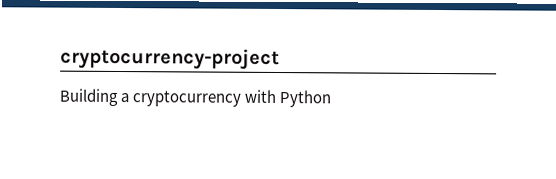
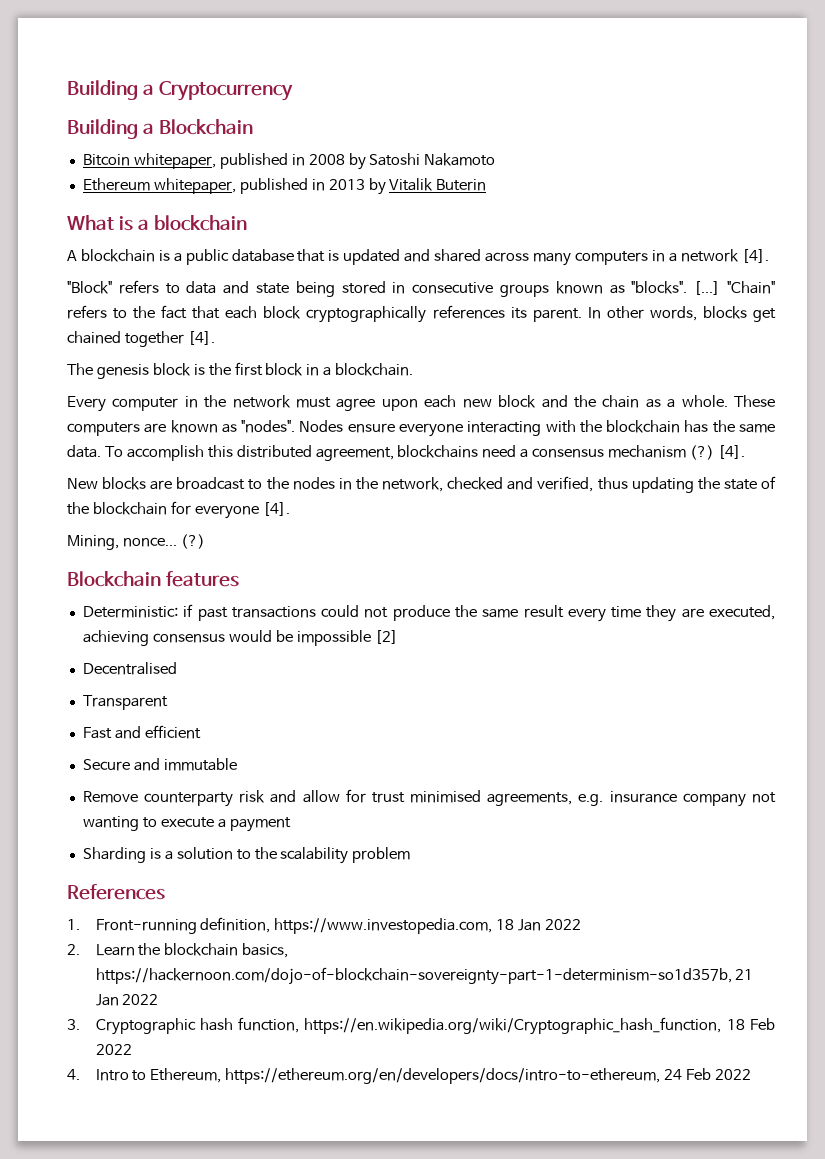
[60,47,280,71] [59,88,332,108] cryptocurrency-project // Building a cryptocurrency with Python -> [67,80,293,101] [67,119,253,139] [82,153,496,170] [82,178,487,195] [67,215,247,231] [67,249,769,266] [67,280,775,297] [67,305,777,323] [67,331,215,347] [67,362,414,379] [67,395,775,412] [67,420,776,437] [67,445,745,461] [67,476,777,493] [67,501,290,519] [67,534,205,550] [67,571,239,587] [82,604,775,622] [82,630,398,646] [82,662,177,675] [82,695,168,710] [82,725,201,739] [82,758,237,771] [82,789,777,807] [82,816,291,832] [82,847,411,864] [67,884,165,900] [67,917,582,934] [67,943,289,958] [95,967,754,985] [95,994,159,1006] [67,1017,775,1035] [95,1044,132,1055] [67,1068,751,1084] Building a Cryptocurrency // Building a Blockchain // Bitcoin whitepaper, published in 2008 by Satoshi Nakamoto // Ethereum whitepaper, published in 2013 by Vitalik Buterin // What is a blockchain // A blockchain is a public database that is updated and shared across many computers in a network [4]. // "Block" refers to data and state being stored in consecutive groups known as "blocks". [...] "Chain" refers to the fact that each block cryptographically references its parent. In other words, blocks get chained together [4]. // The genesis block is the first block in a blockchain. // Every computer in the network must agree upon each new block and the chain as a whole. These computers are known as "nodes". Nodes ensure everyone interacting with the blockchain has the same data. To accomplish this distributed agreement, blockchains need a consensus mechanism (?) [4]. // New blocks are broadcast to the nodes in the network, checked and verified, thus updating the state of the blockchain for everyone [4]. // Mining, nonce... (?) // Blockchain features // Deterministic: if past transactions could not produce the same result every time they are executed, achieving consensus would be impossible [2] // Decentralised // Transparent // Fast and efficient // Secure and immutable // Remove counterparty risk and allow for trust minimised agreements, e.g. insurance company not wanting to execute a payment // Sharding is a solution to the scalability problem // References // 1. Front-running definition, https://www.investopedia.com, 18 Jan 2022 // 2. Learn the blockchain basics, https://hackernoon.com/dojo-of-blockchain-sovereignty-part-1-determinism-so1d357b, 21 Jan 2022 // 3. Cryptographic hash function, https://en.wikipedia.org/wiki/Cryptographic_hash_function, 18 Feb 2022 // 4. Intro to Ethereum, https://ethereum.org/en/developers/docs/intro-to-ethereum, 24 Feb 2022

